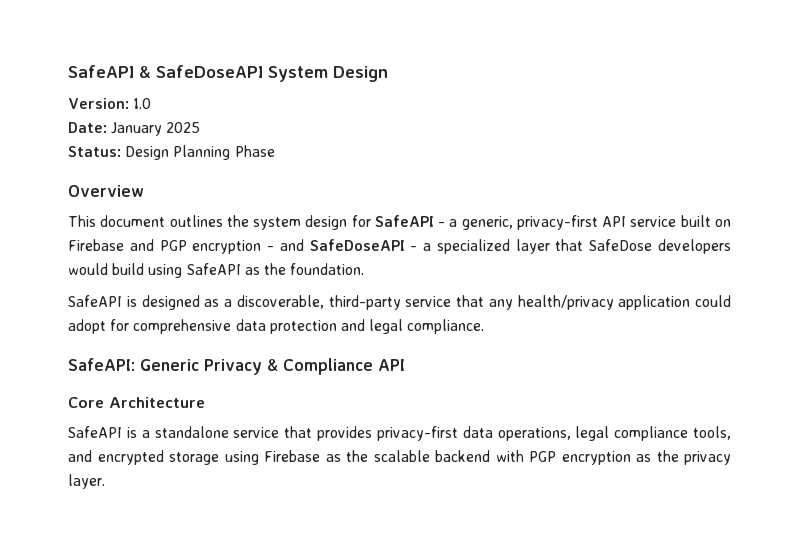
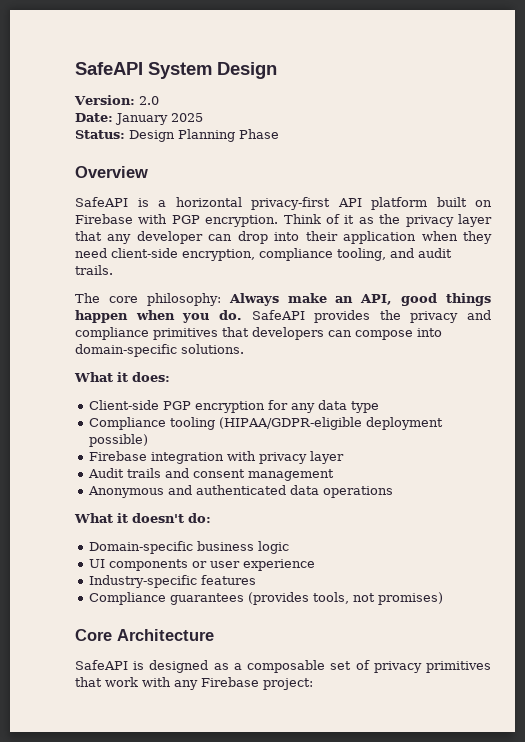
[68,65,263,78] SafeAPI & SafeDoseAPI -> [75,62,143,75] SafeAPI
[133,98,152,109] 1.0 -> [138,96,159,105] 2.0
[68,215,513,230] This document outlines the system design for SafeAPI - a generic, -> [75,197,242,207] SafeAPI is a horizontal
[630,216,677,227] service -> [371,197,427,210] platform
[129,239,731,254] [68,263,365,278] and PGP encryption - and SafeDoseAPI - a specialized layer that SafeDose developers would build using SafeAPI as the foundation. -> [138,214,492,227] [75,231,493,244] [75,248,452,261] [75,265,113,275] [75,293,491,306] [75,310,491,323] [75,327,442,340] [75,344,244,357] [74,372,170,382] [88,400,379,413] [88,417,443,430] [88,434,148,447] [88,451,344,464] [87,468,334,481] [87,485,393,498] [74,513,211,523] [88,541,289,554] [88,559,315,571] [88,575,256,588] [88,592,443,605] [75,629,214,641] with PGP encryption. Think of it as the privacy layer that any developer can drop into their application when they need client-side encryption, compliance tooling, and audit trails. // The core philosophy: Always make an API, good things happen when you do. SafeAPI provides the privacy and compliance primitives that developers can compose into domain-specific solutions. // What it does: // Client-side PGP encryption for any data type // Compliance tooling (HIPAA/GDPR-eligible deployment possible) // Firebase integration with privacy layer // Audit trails and consent management // Anonymous and authenticated data operations // What it doesn't do: // Domain-specific business logic // UI components or user experience // Industry-specific features // Compliance guarantees (provides tools, not promises) // Core Architecture
[236,295,731,310] [68,319,485,334] [68,358,405,375] [68,397,205,408] [68,426,731,441] [68,450,731,465] [68,474,105,489] discoverable, third-party service that any health/privacy application could adopt for comprehensive data protection and legal compliance. // SafeAPI: Generic Privacy & Compliance API // Core Architecture // SafeAPI is a standalone service that provides privacy-first data operations, legal compliance tools, and encrypted storage using Firebase as the scalable backend with PGP encryption as the privacy layer. -> [247,660,492,673] [75,677,313,690] composable set of privacy primitives that work with any Firebase project:

